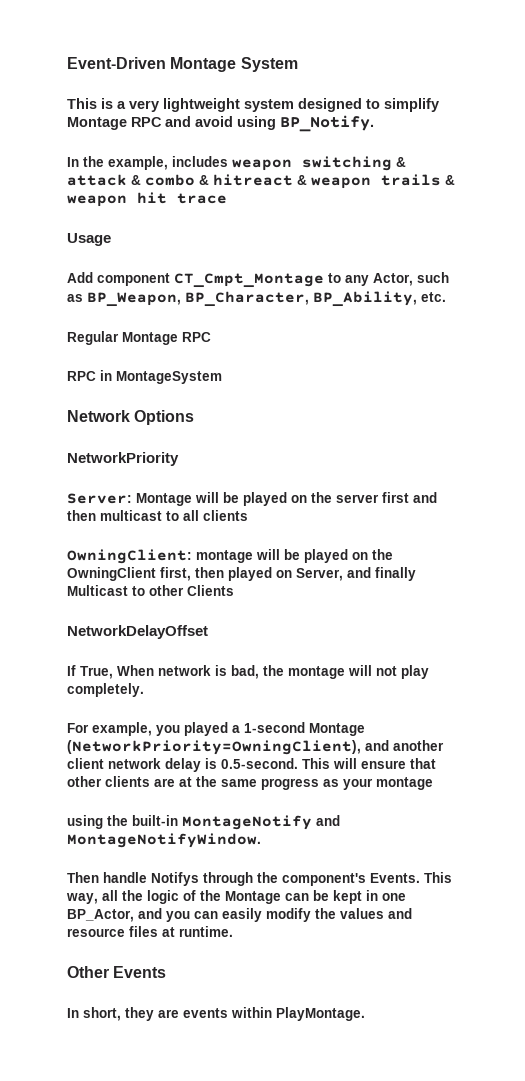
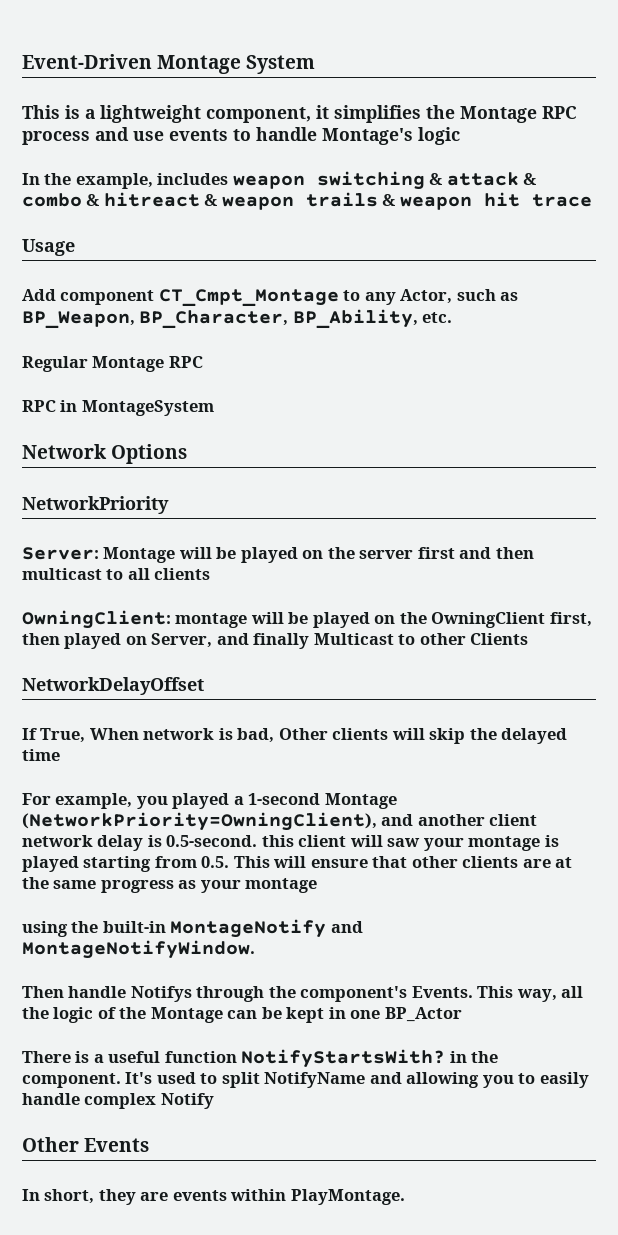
[129,98,439,112] [67,115,374,132] very lightweight system designed to simplify Montage RPC and avoid using BP_Notify. -> [100,105,577,123] [22,127,460,145] lightweight component, it simplifies the Montage RPC process and use events to handle Montage's logic
[263,665,429,679] [67,683,144,697] the montage will not play completely. -> [278,728,568,744] [22,749,60,761] Other clients will skip the delayed time
(298, 763) none -> [261,835,559,851] [22,856,230,872] this client will saw your montage is played starting from 0.5.
[67,908,412,922] [67,926,233,937] BP_Actor, and you can easily modify the values and resource files at runtime. -> [384,1007,462,1022] [22,1049,499,1068] [22,1072,589,1088] [22,1093,214,1109] BP_Actor // There is a useful function NotifyStartsWith? in the component. It's used to split NotifyName and allowing you to easily handle complex Notify

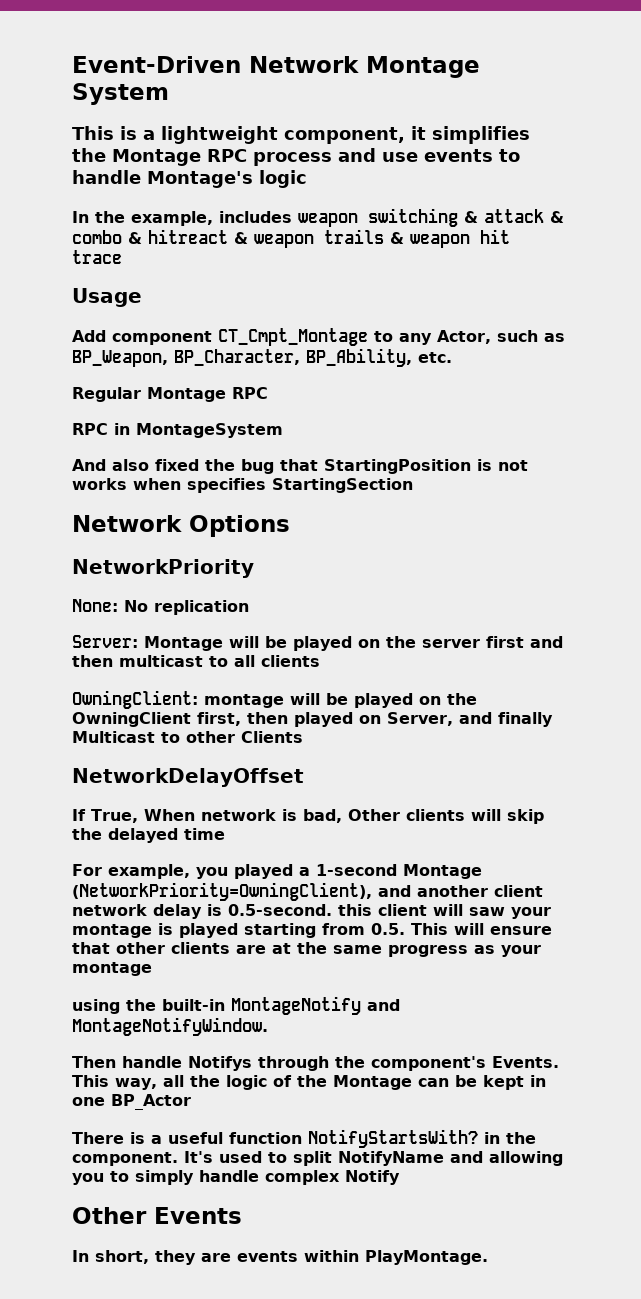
(152, 61) none -> [249,56,359,73] Network
(214, 408) none -> [72,459,528,474] [72,478,413,493] // And also fixed the bug that StartingPosition is not works when specifies StartingSection
(169, 505) none -> [72,599,249,615] // None: No replication
[539,1072,589,1088] easily -> [135,1170,194,1185] simply

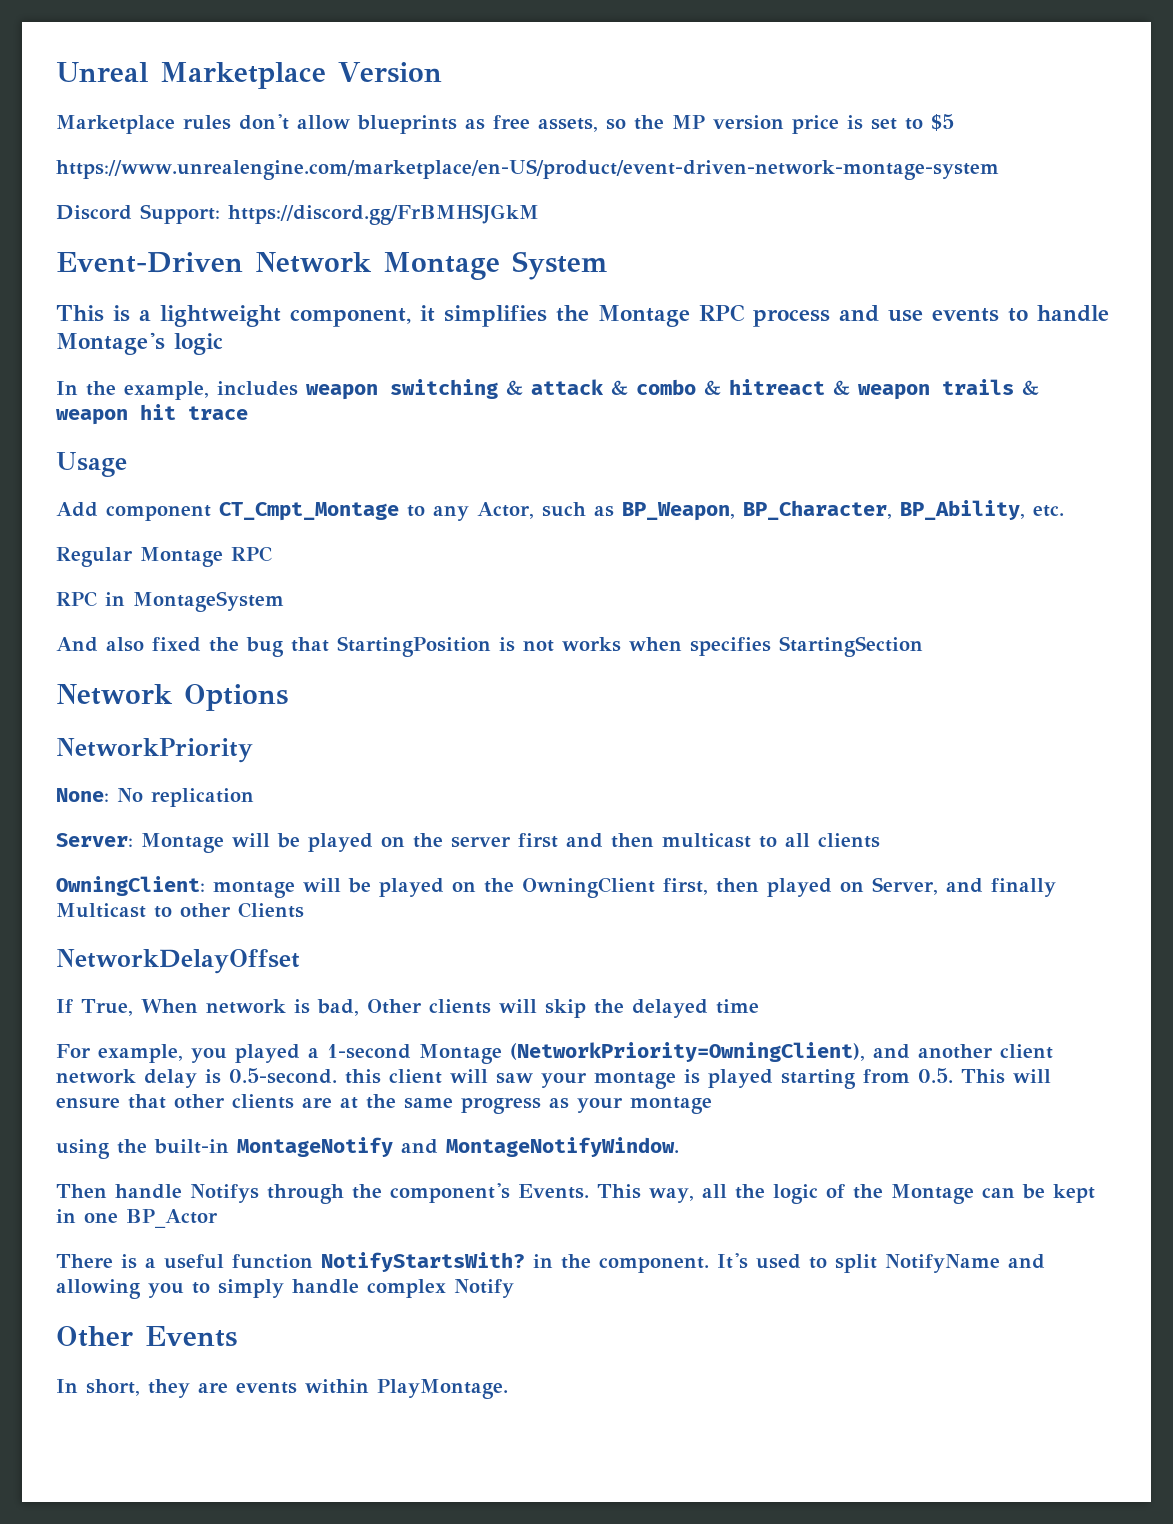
(72, 64) none -> [56,62,442,89] [56,114,954,134] [56,159,999,180] [56,204,539,225] Unreal Marketplace Version // Marketplace rules don't allow blueprints as free assets, so the MP version price is set to $5 // https://www.unrealengine.com/marketplace/en-US/product/event-driven-network-montage-system // Discord Support: https://discord.gg/FrBMHSJGkM //

